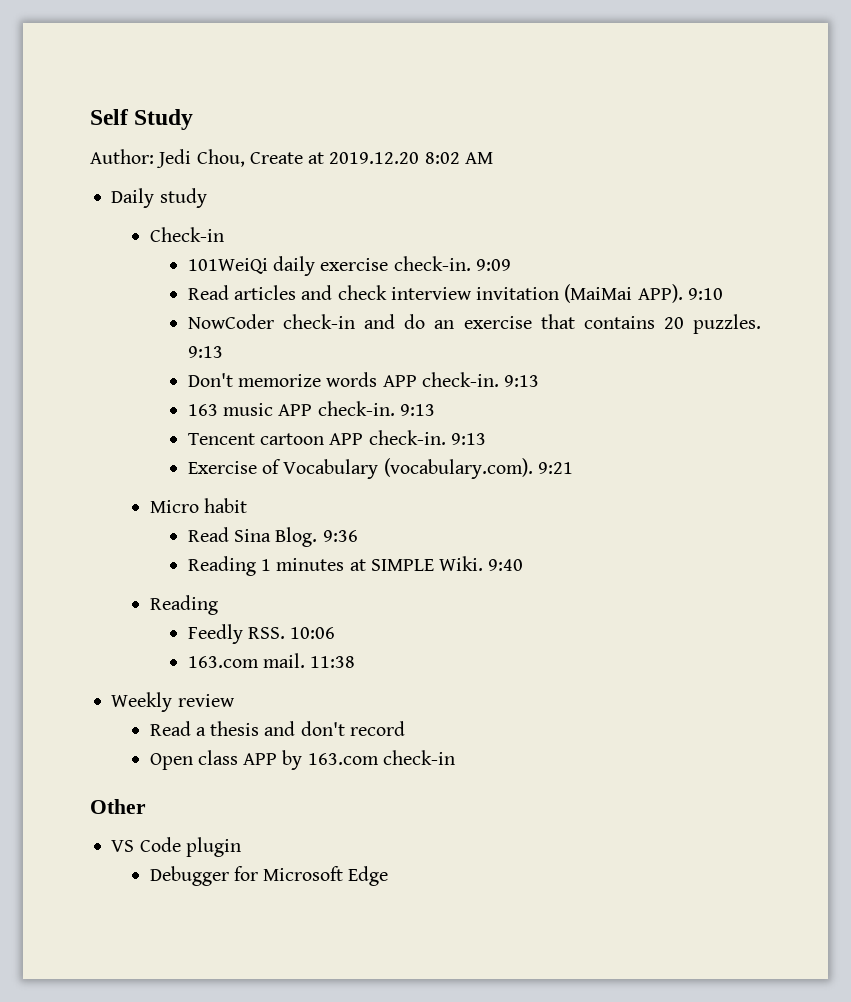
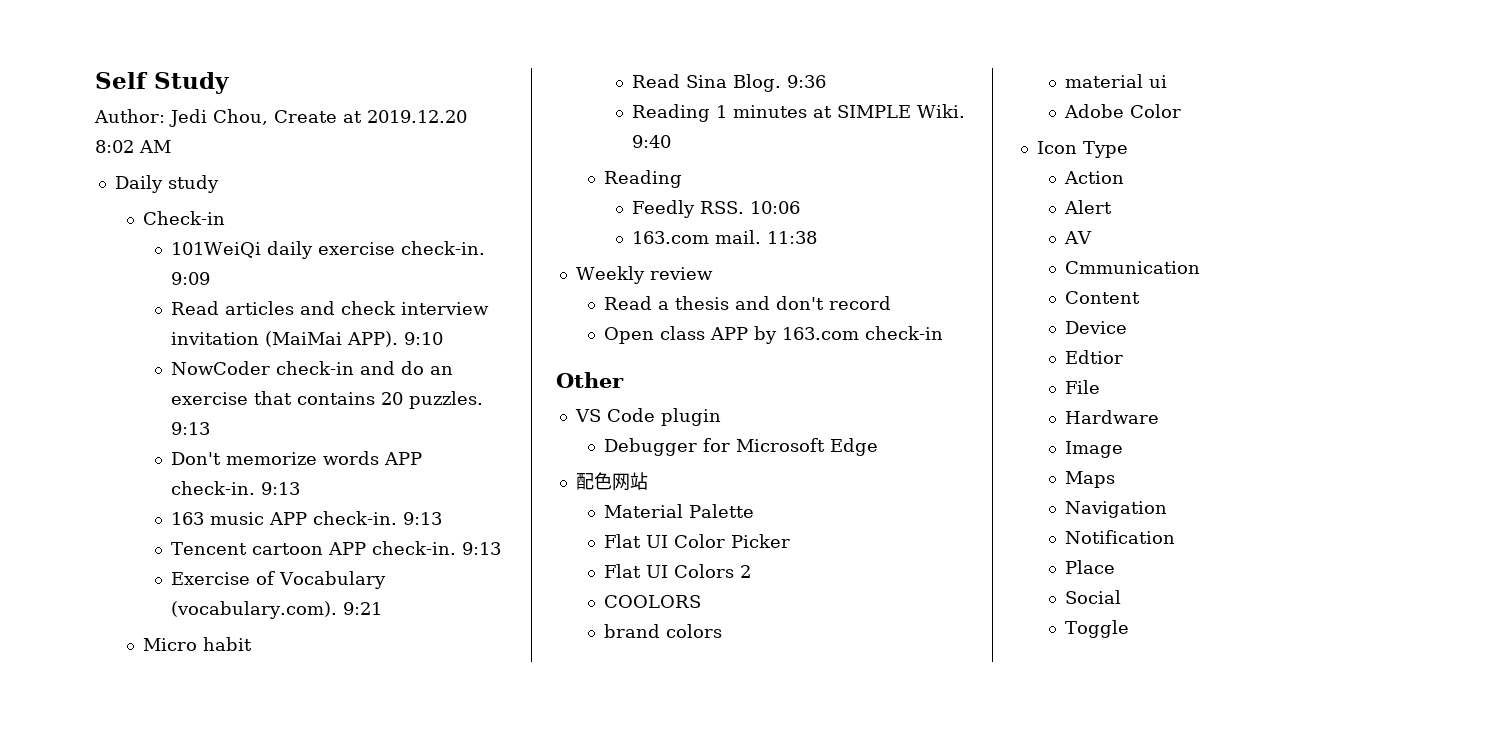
(389, 876) none -> [575,472,648,491] [604,504,755,518] [604,534,791,548] [604,564,752,578] [604,595,702,608] [604,624,723,638] [1065,74,1168,88] [1064,104,1182,118] [1036,141,1128,158] [1064,171,1125,184] [1064,200,1113,214] [1064,231,1093,244] [1065,261,1201,274] [1065,291,1141,304] [1065,321,1128,334] [1065,350,1124,364] [1065,380,1101,394] [1065,410,1160,424] [1065,441,1124,458] [1065,471,1116,488] [1065,501,1168,518] [1065,530,1176,544] [1065,560,1116,574] [1065,590,1122,604] [1065,620,1130,638] // 配色网站 // Material Palette // Flat UI Color Picker // Flat UI Colors 2 // COOLORS // brand colors // material ui // Adobe Color // Icon Type // Action // Alert // AV // Cmmunication // Content // Device // Edtior // File // Hardware // Image // Maps // Navigation // Notification // Place // Social // Toggle

